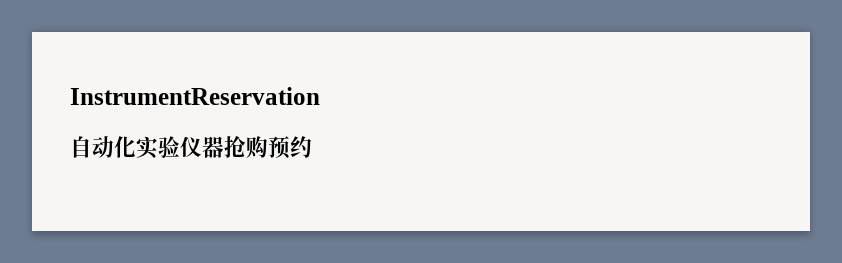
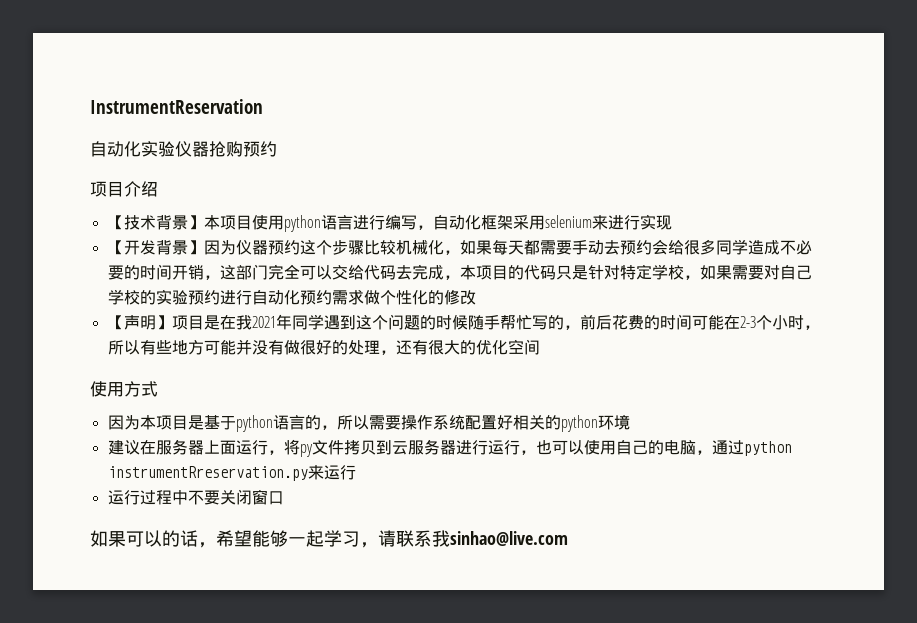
(312, 147) none -> [90,181,158,197] [107,214,672,232] [107,239,812,255] [107,264,812,280] [107,289,476,305] [107,314,820,330] [107,339,540,355] [90,381,158,397] [107,414,630,432] [107,439,792,457] [107,465,356,481] [107,489,284,505] [90,530,568,548] // 项目介绍 // 【技术背景】本项目使用python语言进行编写，自动化框架采用selenium来进行实现 // 【开发背景】因为仪器预约这个步骤比较机械化，如果每天都需要手动去预约会给很多同学造成不必要的时间开销，这部门完全可以交给代码去完成，本项目的代码只是针对特定学校，如果需要对自己学校的实验预约进行自动化预约需求做个性化的修改 // 【声明】项目是在我2021年同学遇到这个问题的时候随手帮忙写的，前后花费的时间可能在2-3个小时，所以有些地方可能并没有做很好的处理，还有很大的优化空间 // 使用方式 // 因为本项目是基于python语言的，所以需要操作系统配置好相关的python环境 // 建议在服务器上面运行，将py文件拷贝到云服务器进行运行，也可以使用自己的电脑，通过python instrumentRreservation.py来运行 // 运行过程中不要关闭窗口 // 如果可以的话，希望能够一起学习，请联系我sinhao@live.com

